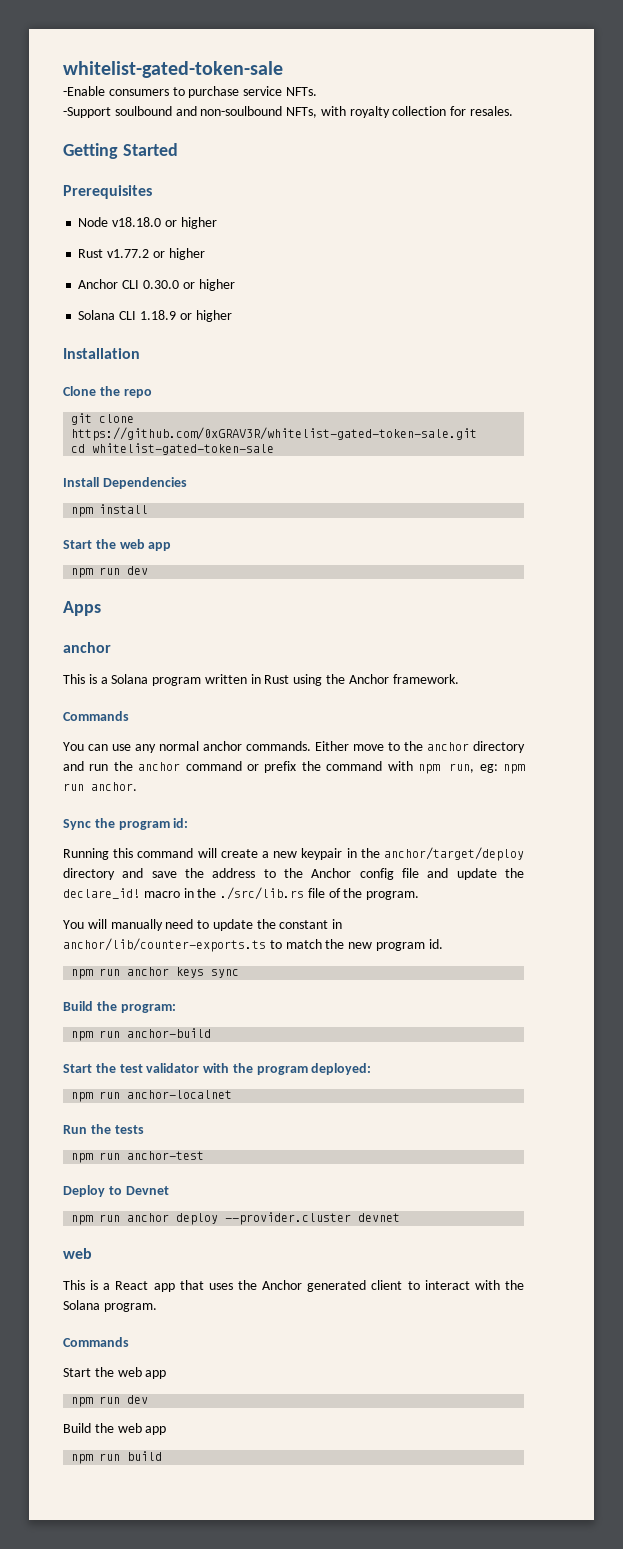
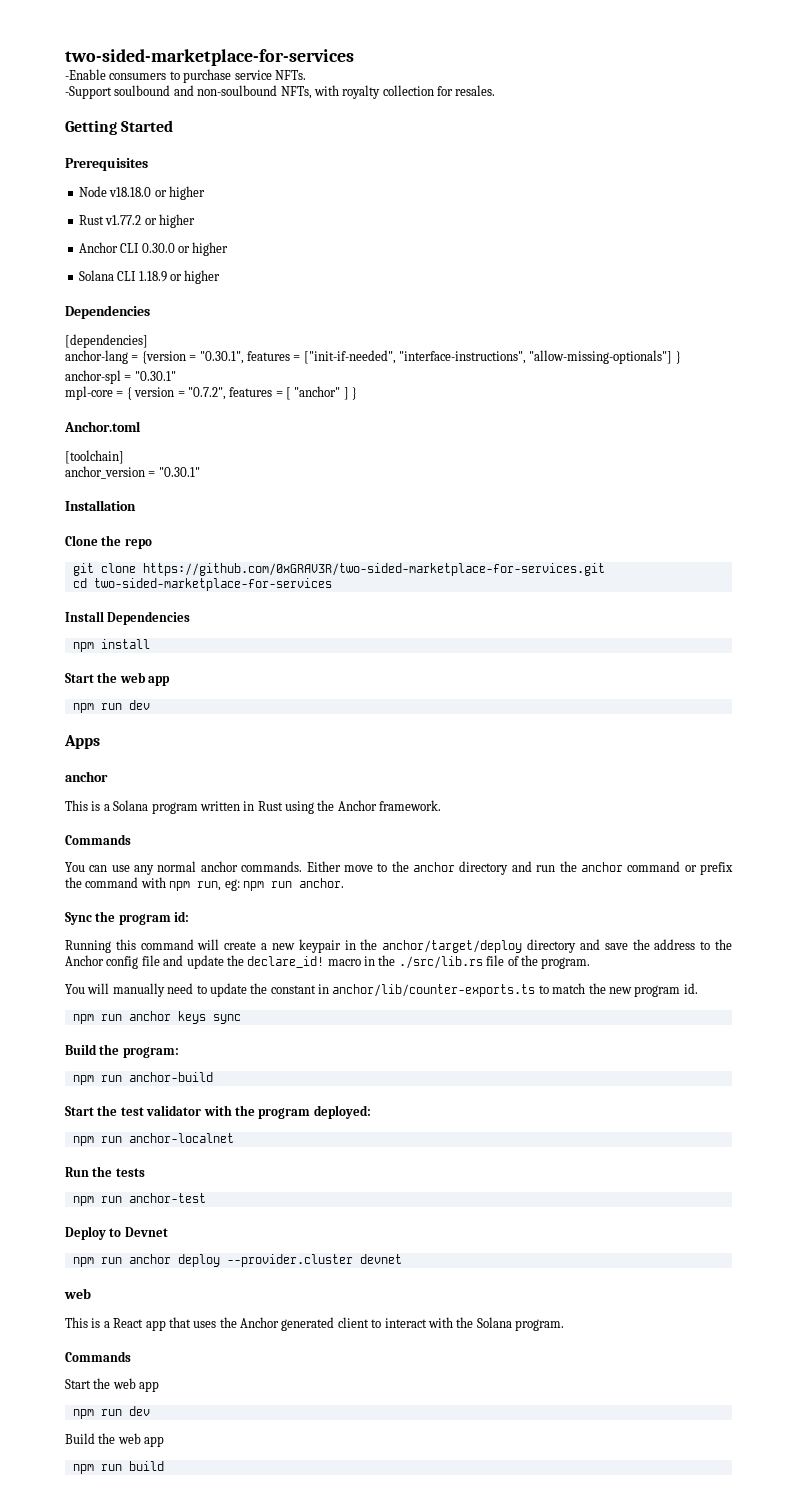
[63,61,283,78] whitelist-gated-token-sale -> [65,49,354,66] two-sided-marketplace-for-services
(232, 316) none -> [65,305,150,319] [65,334,148,348] [65,350,681,364] [65,370,176,384] [65,386,358,400] [64,421,141,432] [65,450,124,464] [65,466,200,479] // Dependencies // [dependencies] // anchor-lang = {version = "0.30.1", features = ["init-if-needed", "interface-instructions", "allow-missing-optionals"] } // anchor-spl = "0.30.1" // mpl-core = { version = "0.7.2", features = [ "anchor" ] } // Anchor.toml // [toolchain] // anchor_version = "0.30.1"
[71,427,478,441] https://github.com/0xGRAV3R/whitelist-gated-token-sale.git -> [142,563,605,576] https://github.com/0xGRAV3R/two-sided-marketplace-for-services.git
[92,443,275,455] whitelist-gated-token-sale -> [93,578,332,591] two-sided-marketplace-for-services

